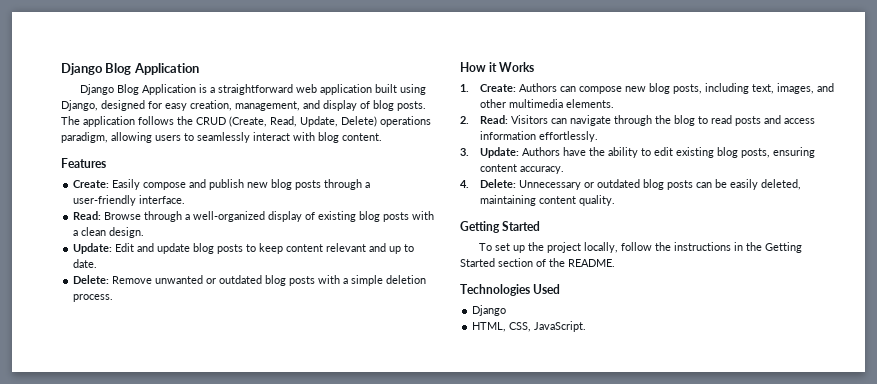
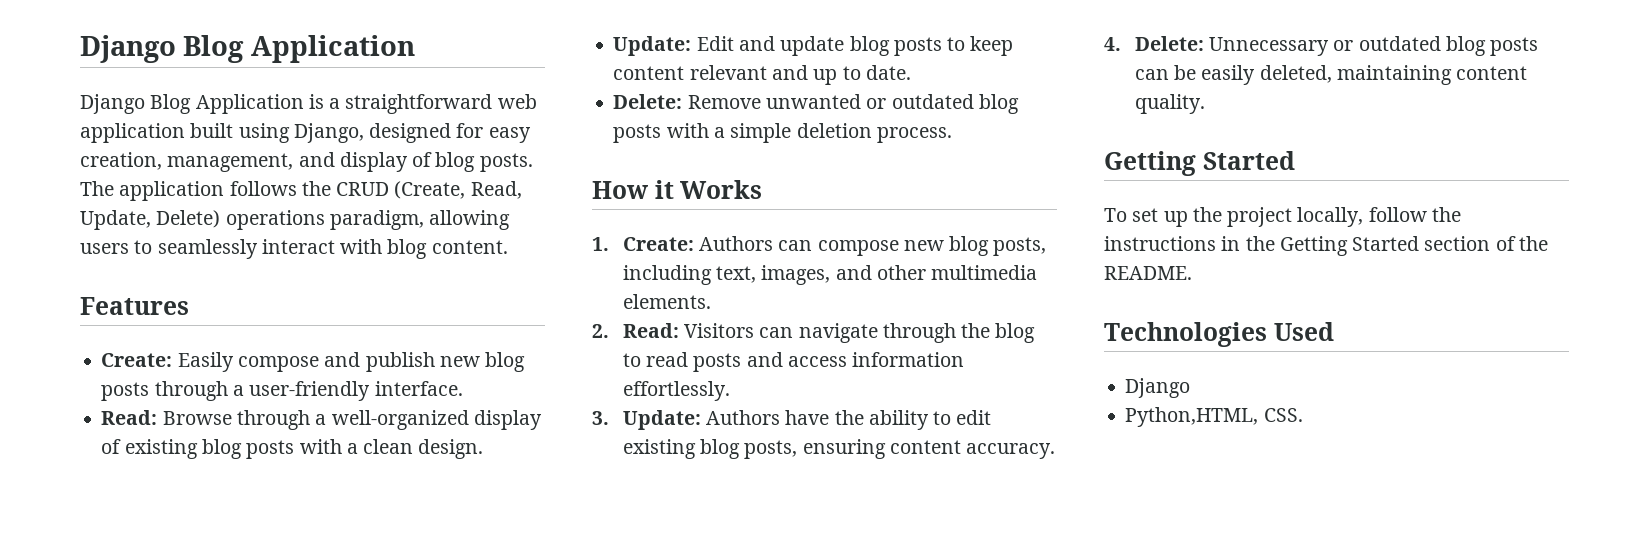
[472,321,587,332] HTML, CSS, JavaScript. -> [1125,407,1303,427] Python,HTML, CSS.

